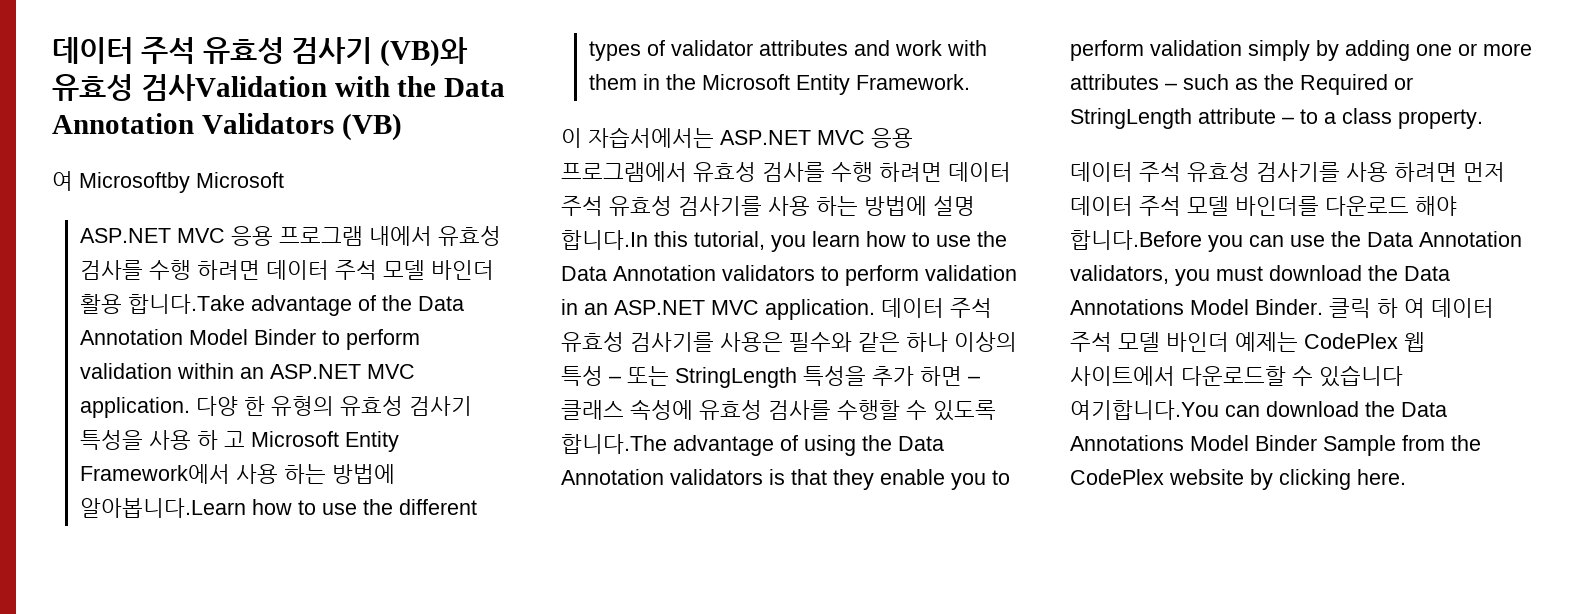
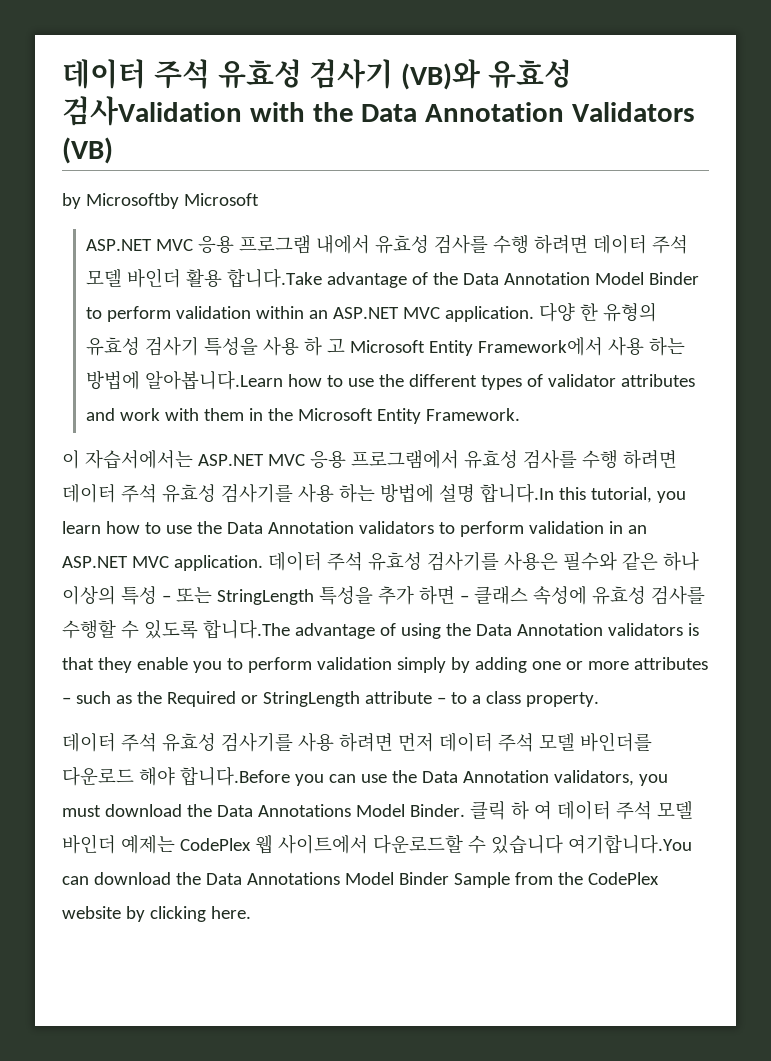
[52,171,73,191] 여 -> [62,193,81,209] by

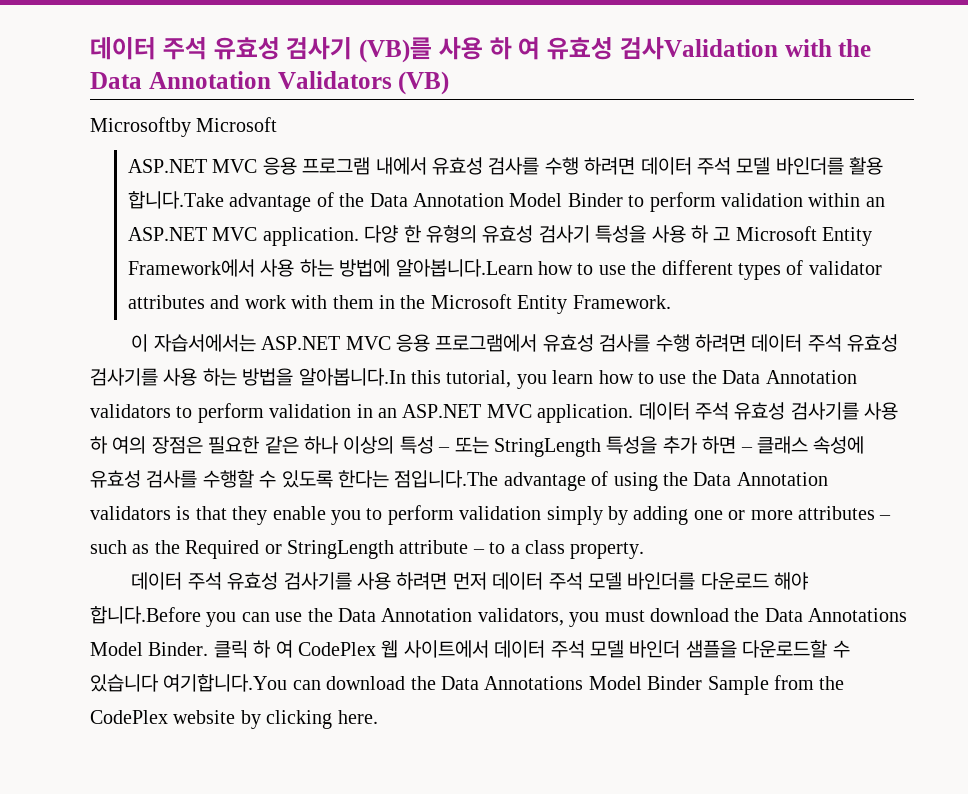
[401,59,482,90] (VB)와 -> [359,37,541,63] (VB)를 사용 하 여
[62,193,81,209] by -> (450, 83) none
[127,268,182,288] 바인더 -> [775,157,844,175] 바인더를
[379,483,554,503] 방법에 설명 합니다.In -> [242,368,406,386] 방법을 알아봅니다.In
[503,551,617,571] 사용은 필수와 -> [864,402,899,420] [90,436,260,454] 사용 하 여의 장점은 필요한
[202,619,290,639] 합니다.The -> [338,470,499,488] 한다는 점입니다.The
[556,800,693,820] [62,834,368,854] 데이터 주석 모델 바인더 예제는 CodePlex 웹 사이트에서 -> [298,640,737,658] CodePlex 웹 사이트에서 데이터 주석 모델 바인더 샘플을

